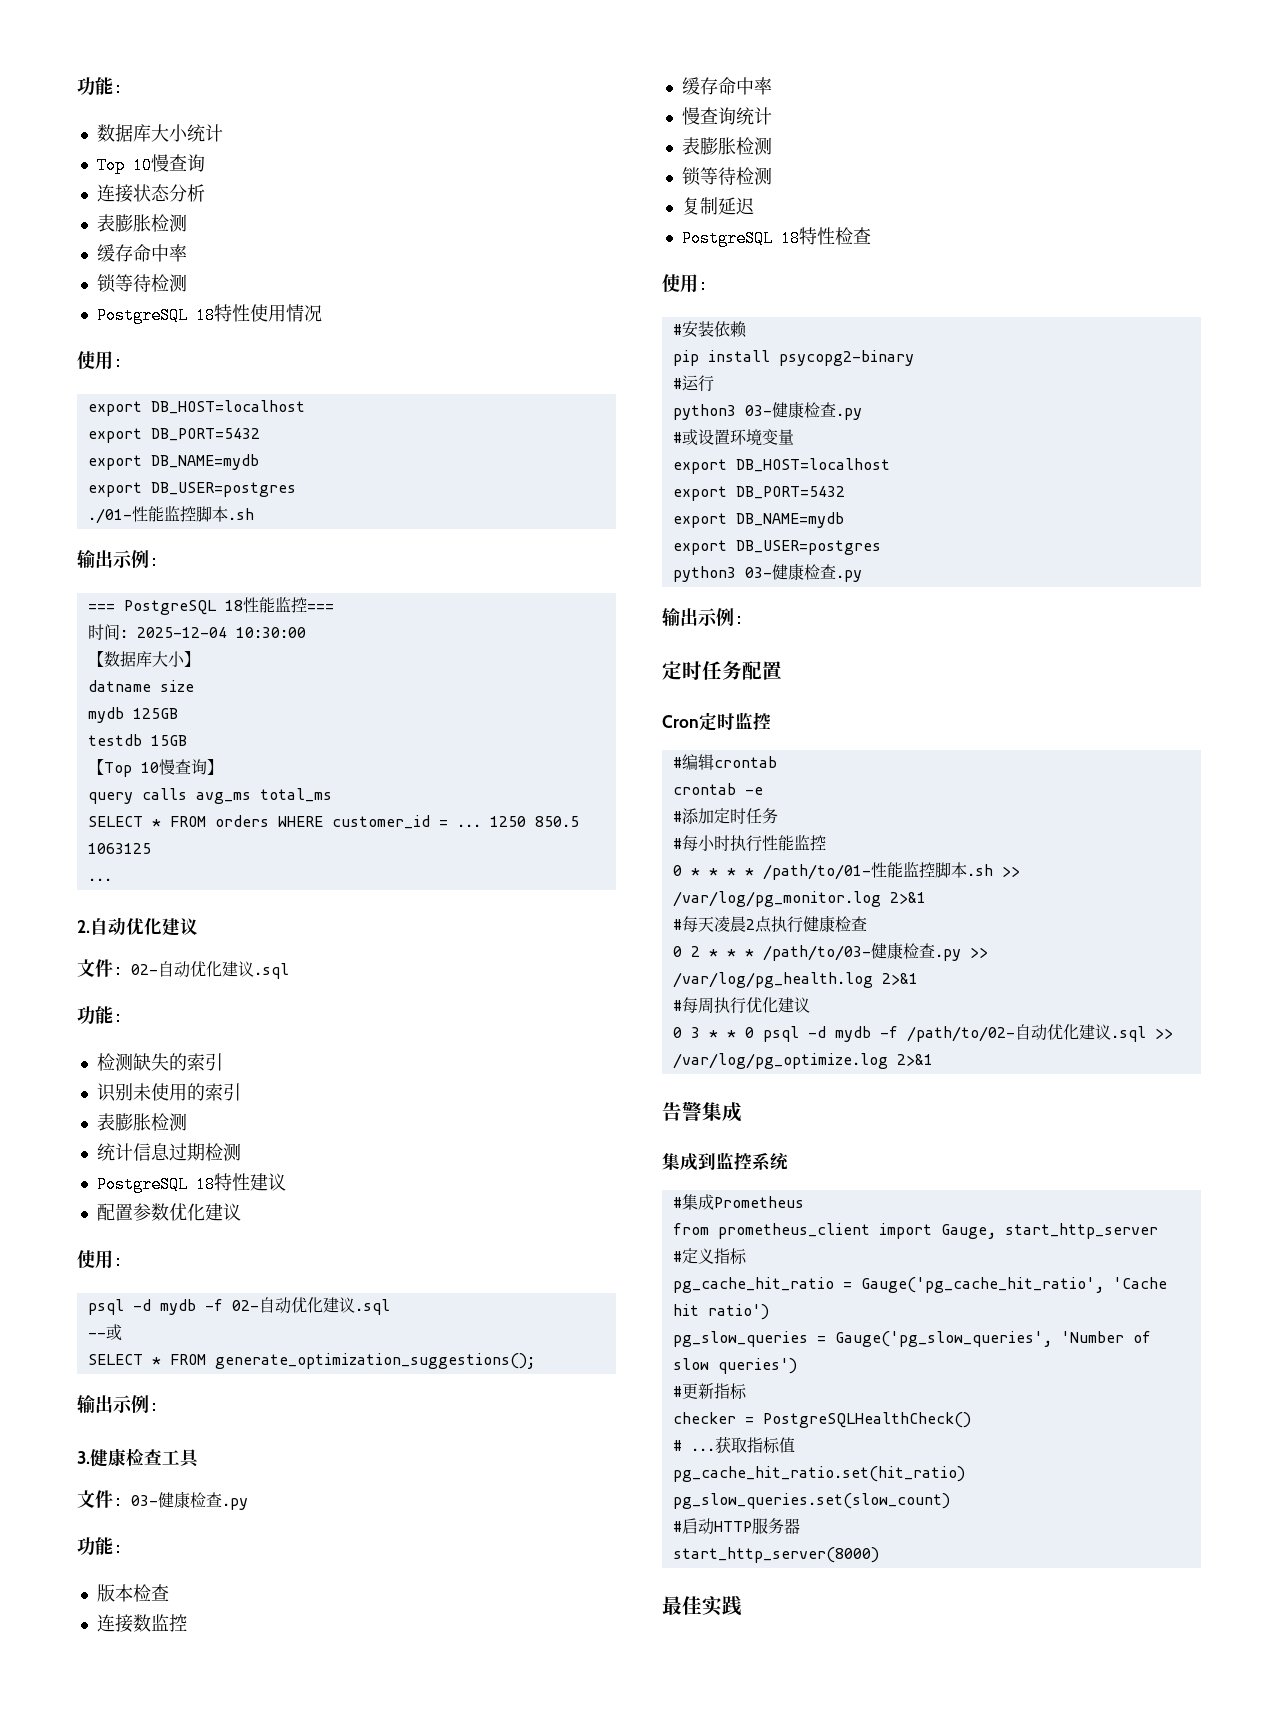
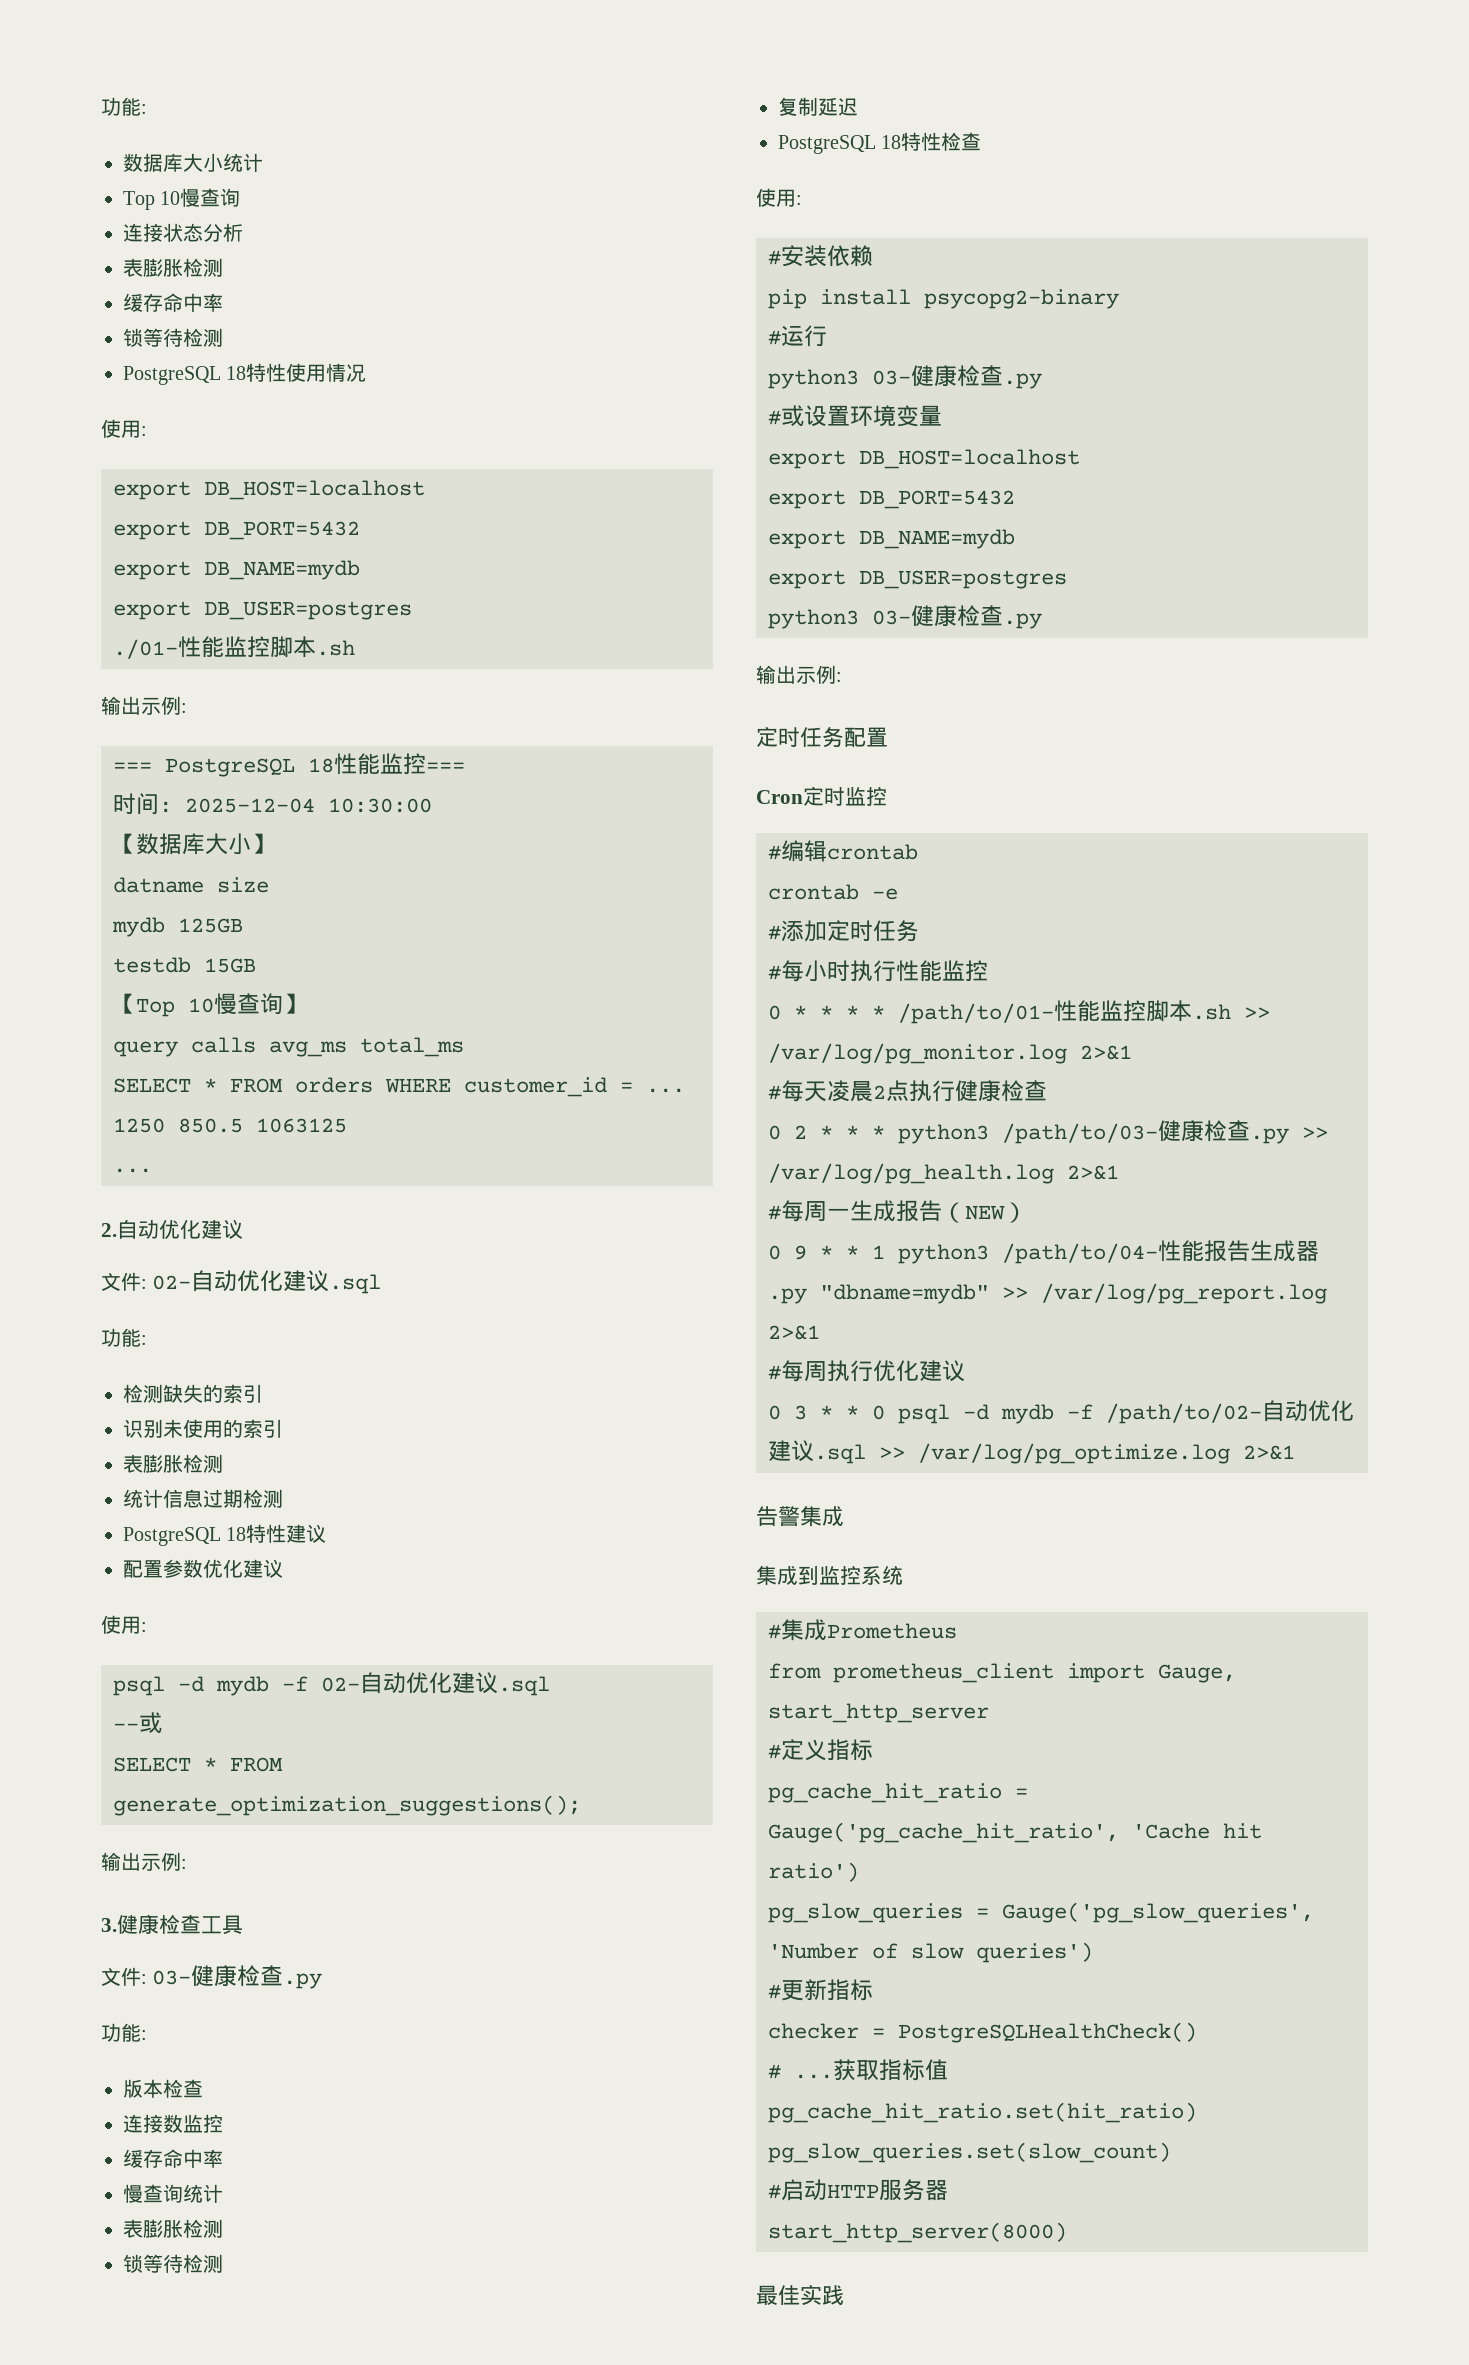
(754, 953) none -> [898,1124,989,1144] python3
(918, 979) none -> [768,1200,1027,1223] [768,1240,1319,1264] [768,1283,1327,1304] [768,1325,820,1340] // #每周一生成报告（NEW） // 0 9 * * 1 python3 /path/to/04-性能报告生成器.py "dbname=mydb" >> /var/log/pg_report.log 2>&1

